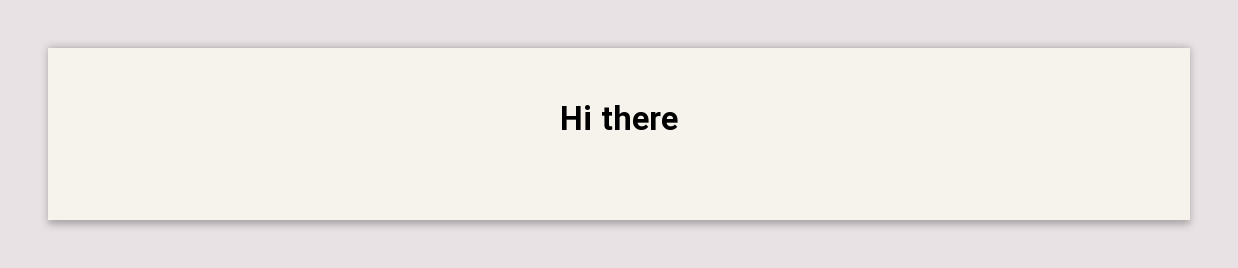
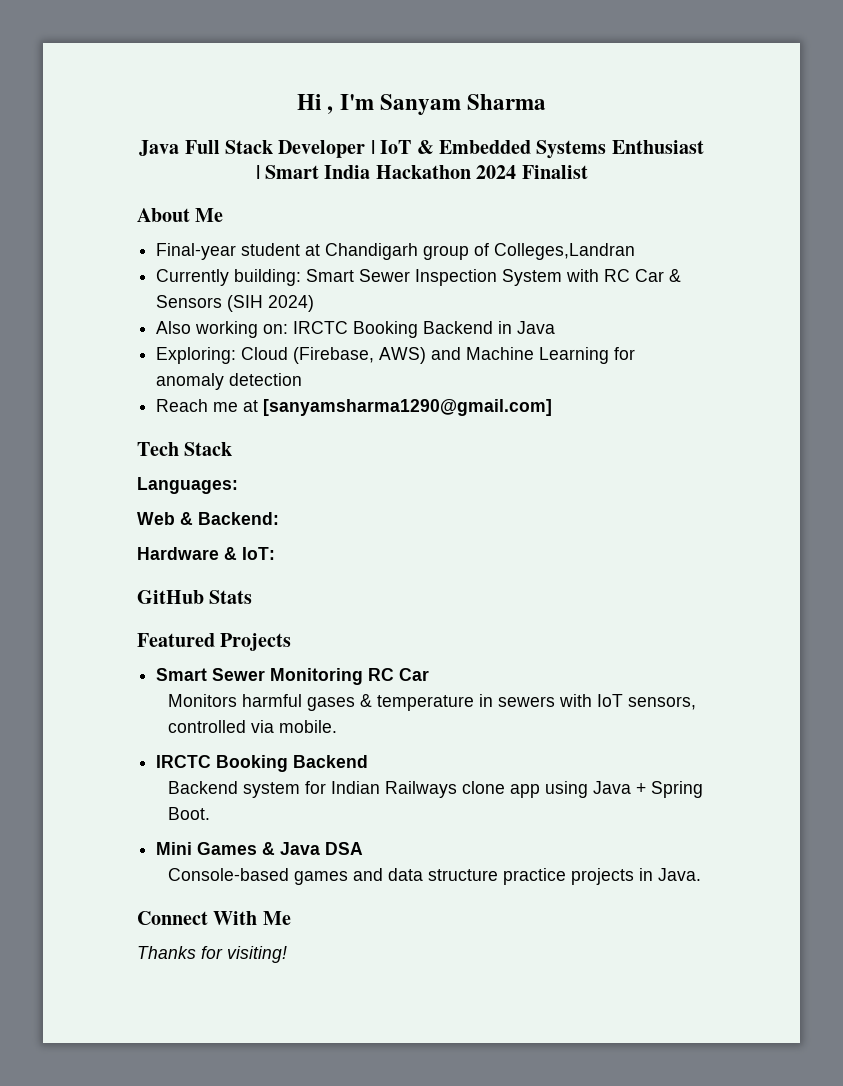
[600,105,678,130] there -> [327,94,546,115] [139,140,704,159] [255,165,588,179] [137,208,224,222] [156,243,636,260] [156,269,682,286] [156,295,315,312] [156,321,556,338] [156,347,636,364] [156,373,303,390] [156,399,553,416] [137,442,233,456] [137,477,238,494] [137,512,279,525] [137,547,275,560] [137,590,253,604] [137,633,292,651] [156,668,430,685] [167,694,696,711] [167,720,337,733] [156,755,369,772] [167,781,703,798] [167,807,210,820] [156,842,364,855] [167,868,701,885] [137,911,291,925] [137,946,287,963] , I'm Sanyam Sharma // Java Full Stack Developer | IoT & Embedded Systems Enthusiast | Smart India Hackathon 2024 Finalist // About Me // Final-year student at Chandigarh group of Colleges,Landran // Currently building: Smart Sewer Inspection System with RC Car & Sensors (SIH 2024) // Also working on: IRCTC Booking Backend in Java // Exploring: Cloud (Firebase, AWS) and Machine Learning for anomaly detection // Reach me at [sanyamsharma1290@gmail.com] // Tech Stack // Languages: // Web & Backend: // Hardware & IoT: // GitHub Stats // Featured Projects // Smart Sewer Monitoring RC Car // Monitors harmful gases & temperature in sewers with IoT sensors, controlled via mobile. // IRCTC Booking Backend // Backend system for Indian Railways clone app using Java + Spring Boot. // Mini Games & Java DSA // Console-based games and data structure practice projects in Java. // Connect With Me // Thanks for visiting!

